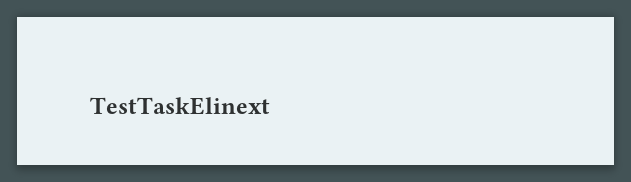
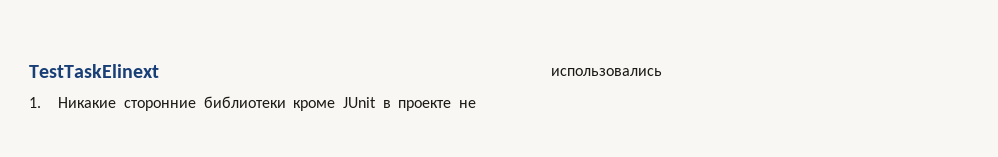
(270, 106) none -> [29,96,476,111] [551,68,663,76] // 1. Никакие сторонние библиотеки кроме JUnit в проекте не использовались

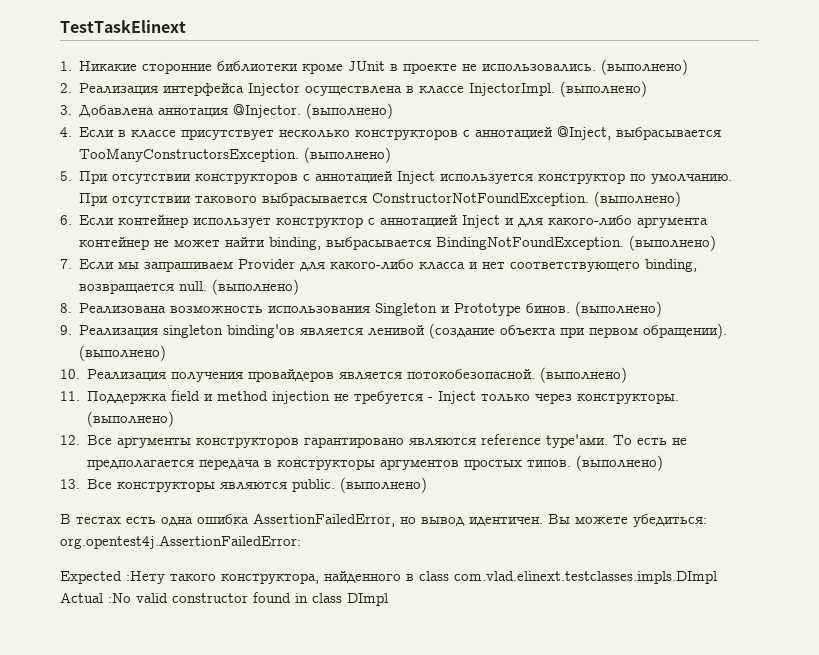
[551,68,663,76] использовались -> [482,59,689,75] [60,81,648,97] [60,103,394,119] [60,126,722,140] [79,147,392,163] [60,171,733,184] [79,191,682,207] [60,215,709,228] [79,235,717,251] [60,259,698,272] [79,279,300,295] [60,301,663,317] [60,323,728,339] [79,345,167,361] [60,367,628,383] [60,390,680,404] [87,411,175,427] [60,434,688,448] [87,455,664,471] [60,477,428,493] [60,513,707,527] [60,535,301,549] [60,571,717,584] [60,592,388,606] использовались. (выполнено) // 2. Реализация интерфейса Injector осуществлена в классе InjectorImpl. (выполнено) // 3. Добавлена аннотация @Injector. (выполнено) // 4. Если в классе присутствует несколько конструкторов с аннотацией @Inject, выбрасывается TooManyConstructorsException. (выполнено) // 5. При отсутствии конструкторов с аннотацией Inject используется конструктор по умолчанию. При отсутствии такового выбрасывается ConstructorNotFoundException. (выполнено) // 6. Если контейнер использует конструктор с аннотацией Inject и для какого-либо аргумента контейнер не может найти binding, выбрасывается BindingNotFoundException. (выполнено) // 7. Если мы запрашиваем Provider для какого-либо класса и нет cоответствующего binding, возвращается null. (выполнено) // 8. Реализована возможность использования Singleton и Prototype бинов. (выполнено) // 9. Реализация singleton binding'ов является ленивой (создание объекта при первом обращении). (выполнено) // 10. Реализация получения провайдеров является потокобезопасной. (выполнено) // 11. Поддержка field и method injection не требуется - Inject только через конструкторы. (выполнено) // 12. Все аргументы конструкторов гарантировано являются reference type'ами. То есть не предполагается передача в конструкторы аргументов простых типов. (выполнено) // 13. Все конструкторы являются public. (выполнено) // В тестах есть одна ошибка AssertionFailedError, но вывод идентичен. Вы можете убедиться: org.opentest4j.AssertionFailedError: // Expected :Нету такого конструктора, найденного в class com.vlad.elinext.testclasses.impls.DImpl Actual :No valid constructor found in class DImpl

